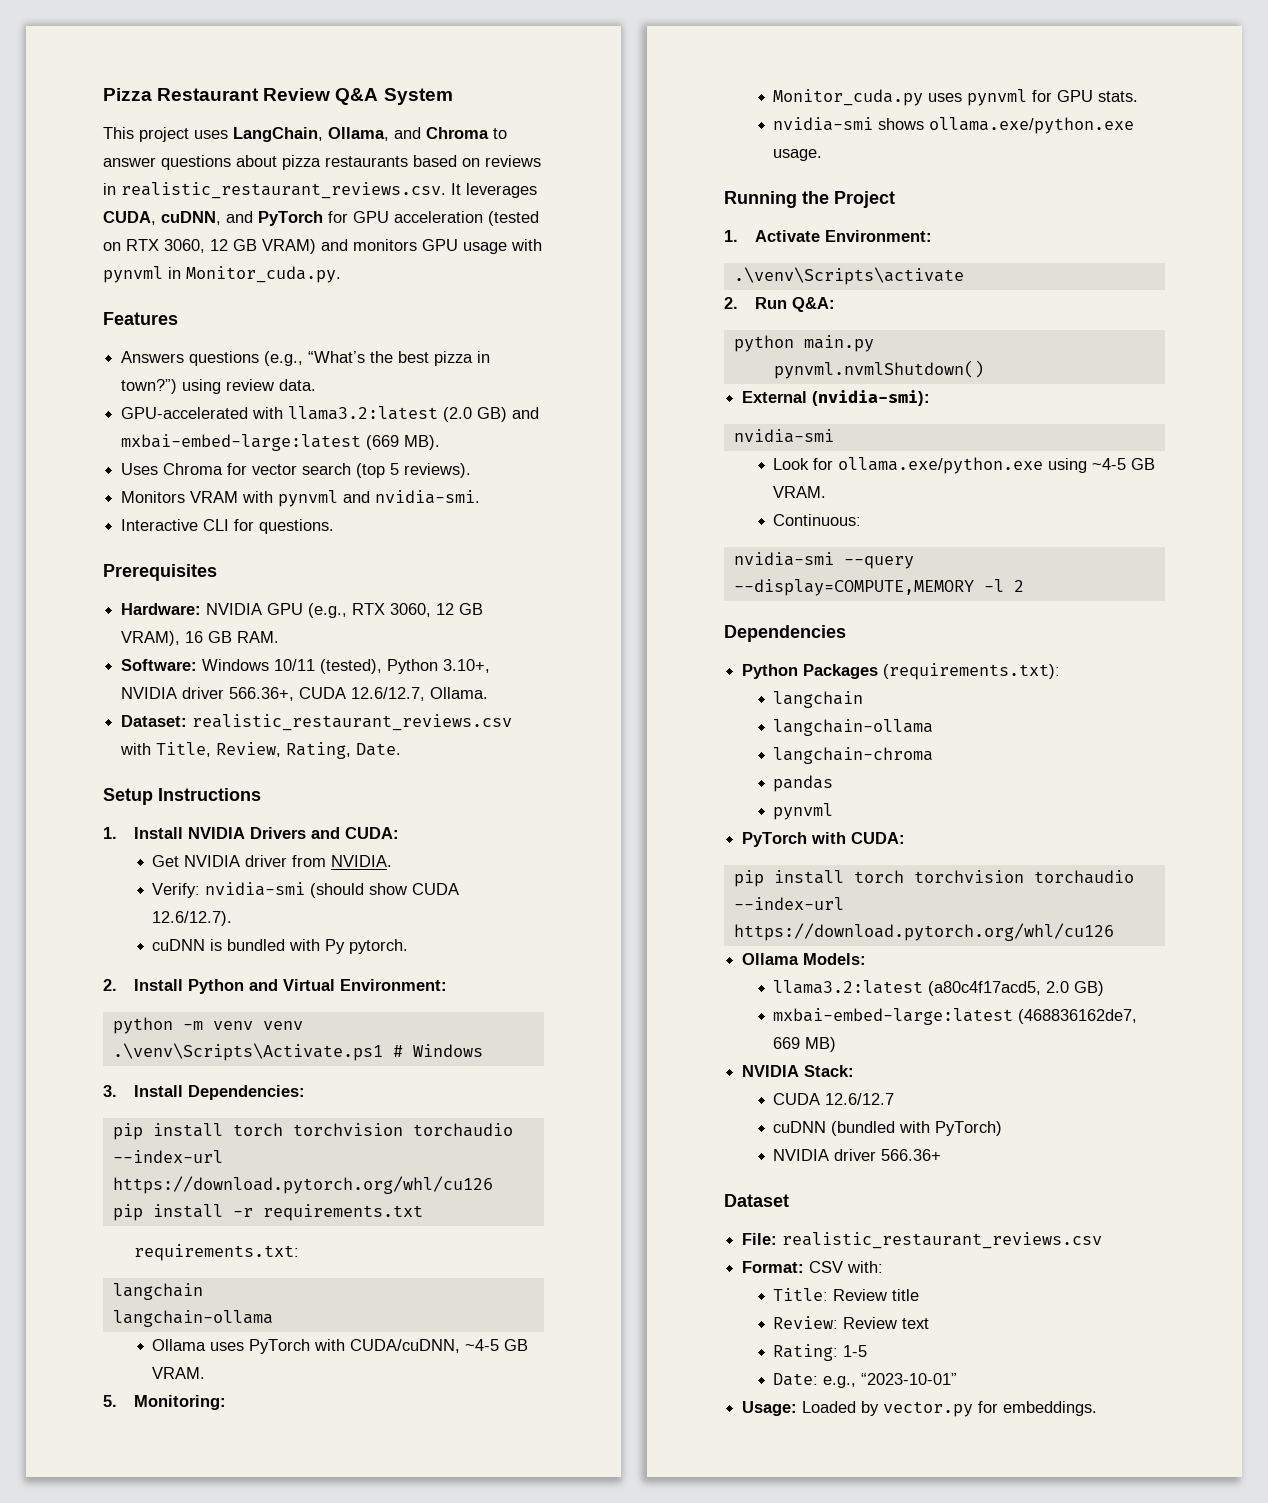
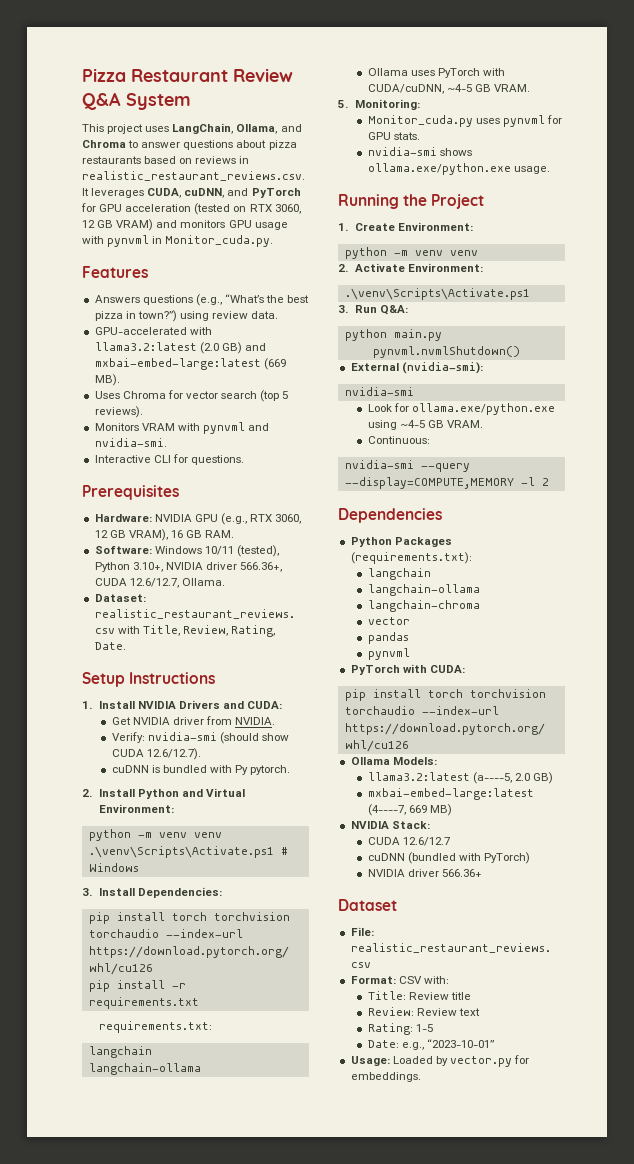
(738, 236) none -> [354,222,473,231] [344,247,478,259] [338,264,348,272] Create Environment: // python -m venv venv // 2.
[733,267,964,285] [724,297,738,309] .\venv\Scripts\activate // 2. -> [344,288,530,300] [338,305,348,313] .\venv\Scripts\Activate.ps1 // 3.
(934, 755) none -> [367,617,410,625] // vector
[928,981,1042,996] (a80c4f17acd5, -> [472,772,512,784] (a----5,
[1018,1009,1138,1024] (468836162de7, -> [367,804,406,816] (4----7,

